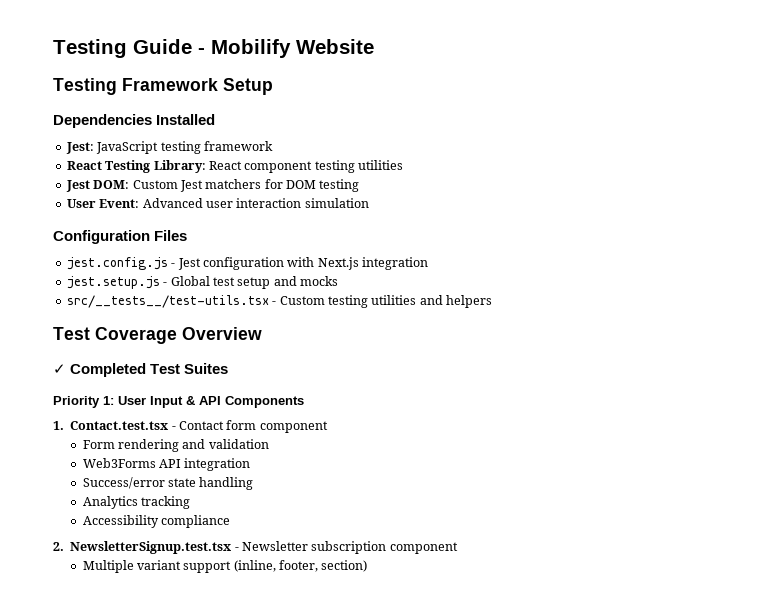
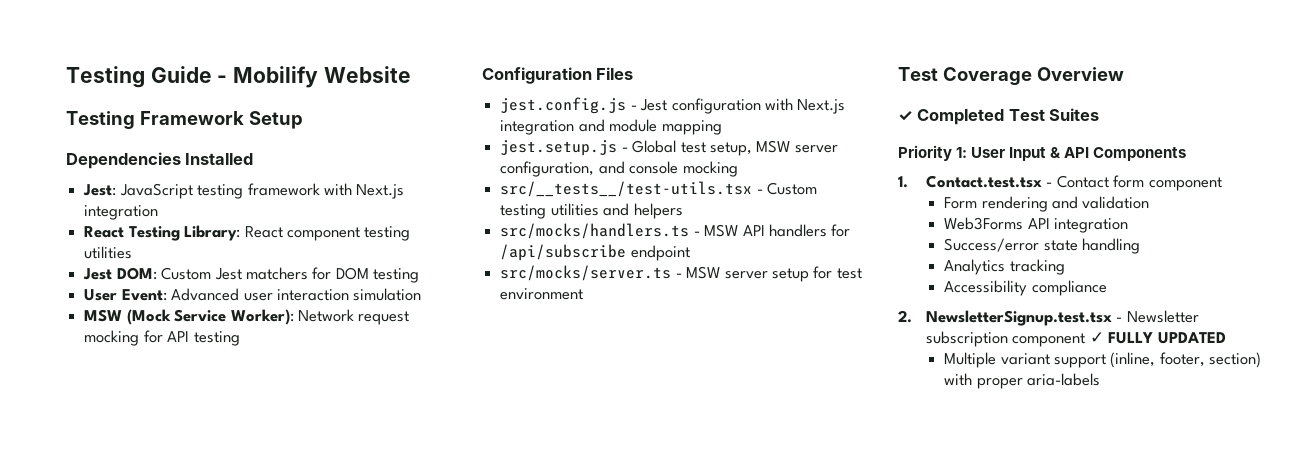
(273, 146) none -> [323,183,405,199] [84,205,159,220] with Next.js integration
(369, 203) none -> [84,309,410,325] [84,330,240,346] // MSW (Mock Service Worker): Network request mocking for API testing
(428, 263) none -> [578,119,722,135] and module mapping
[237,276,338,289] setup and mocks -> [709,140,838,156] [500,161,738,177] setup, MSW server configuration, and console mocking
(492, 301) none -> [500,223,851,239] [500,244,690,261] [500,265,862,282] [500,288,584,300] // src/mocks/handlers.ts - MSW API handlers for /api/subscribe endpoint // src/mocks/server.ts - MSW server setup for test environment
(458, 548) none -> [1089,332,1226,344] ✓ FULLY UPDATED
(368, 566) none -> [944,373,1100,389] with proper aria-labels

